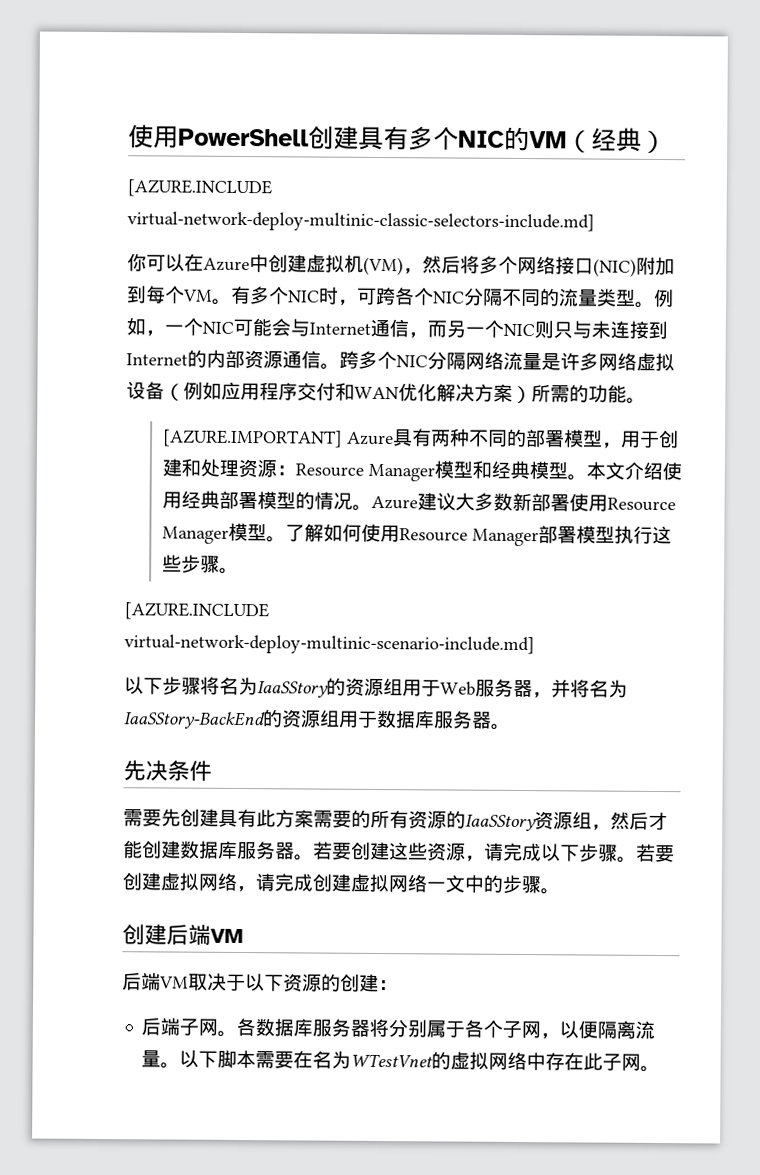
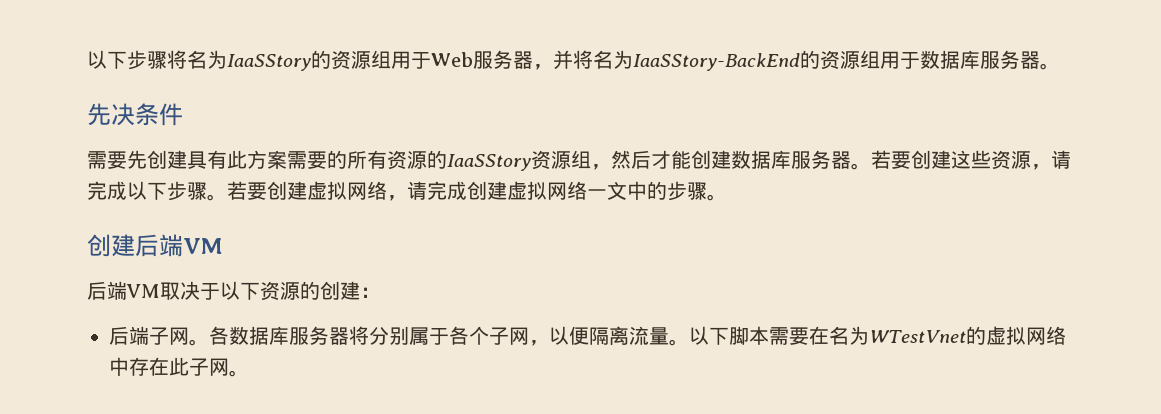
[128,124,667,154] [127,179,272,198] [127,211,595,233] [127,253,675,277] [127,285,674,308] [126,317,668,340] [126,349,675,372] [126,381,646,404] [162,428,679,449] [161,458,682,482] [161,490,676,512] [161,522,672,547] [161,554,239,574] [124,602,269,621] [124,634,535,656] 使用PowerShell创建具有多个NIC的VM（经典） // [AZURE.INCLUDE virtual-network-deploy-multinic-classic-selectors-include.md] // 你可以在Azure中创建虚拟机(VM)，然后将多个网络接口(NIC)附加到每个VM。有多个NIC时，可跨各个NIC分隔不同的流量类型。例如，一个NIC可能会与Internet通信，而另一个NIC则只与未连接到Internet的内部资源通信。跨多个NIC分隔网络流量是许多网络虚拟设备（例如应用程序交付和WAN优化解决方案）所需的功能。 // [AZURE.IMPORTANT] Azure具有两种不同的部署模型，用于创建和处理资源：Resource Manager模型和经典模型。本文介绍使用经典部署模型的情况。Azure建议大多数新部署使用Resource Manager模型。了解如何使用Resource Manager部署模型执行这些步骤。 // [AZURE.INCLUDE virtual-network-deploy-multinic-scenario-include.md] // -> (87, 59) none

